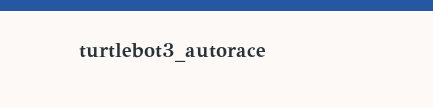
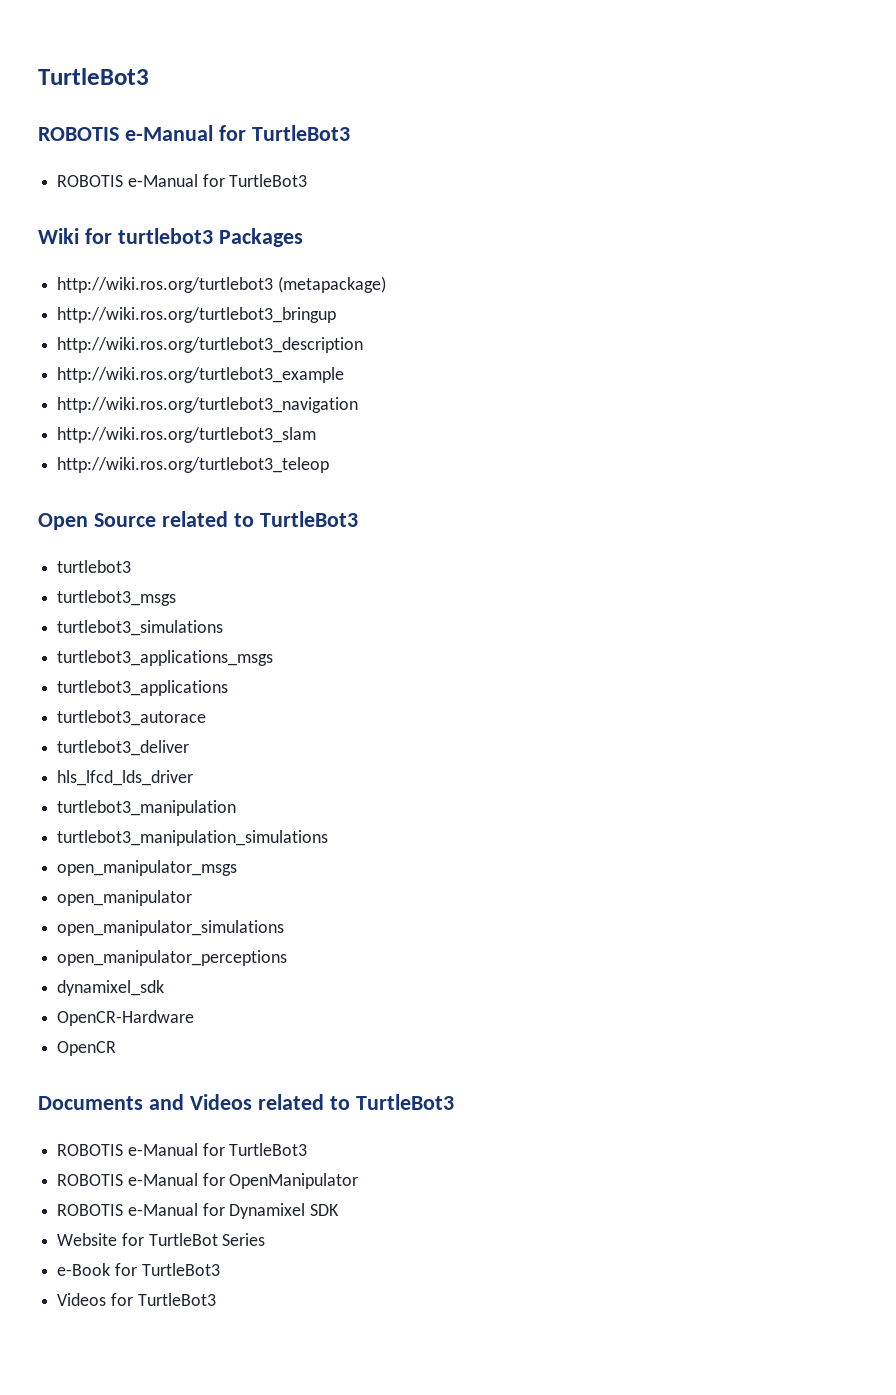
[79,43,266,62] turtlebot3_autorace -> [38,68,149,85] [38,125,350,141] [57,174,308,187] [38,228,303,247] [57,276,386,293] [57,307,337,323] [57,337,364,353] [57,367,345,383] [57,397,359,413] [57,427,317,443] [57,457,330,473] [38,511,358,530] [57,560,132,573] [57,590,177,606] [57,620,224,636] [57,650,274,666] [57,680,229,696] [57,710,207,726] [57,740,190,756] [57,770,194,786] [57,800,237,816] [57,830,329,846] [57,860,238,876] [57,890,193,906] [57,920,285,936] [57,950,288,966] [57,980,165,996] [57,1010,195,1026] [57,1041,117,1056] [38,1094,454,1110] [57,1143,308,1156] [57,1173,359,1189] [57,1203,340,1219] [57,1233,266,1246] [57,1263,220,1276] [57,1293,216,1306] TurtleBot3 // ROBOTIS e-Manual for TurtleBot3 // ROBOTIS e-Manual for TurtleBot3 // Wiki for turtlebot3 Packages // http://wiki.ros.org/turtlebot3 (metapackage) // http://wiki.ros.org/turtlebot3_bringup // http://wiki.ros.org/turtlebot3_description // http://wiki.ros.org/turtlebot3_example // http://wiki.ros.org/turtlebot3_navigation // http://wiki.ros.org/turtlebot3_slam // http://wiki.ros.org/turtlebot3_teleop // Open Source related to TurtleBot3 // turtlebot3 // turtlebot3_msgs // turtlebot3_simulations // turtlebot3_applications_msgs // turtlebot3_applications // turtlebot3_autorace // turtlebot3_deliver // hls_lfcd_lds_driver // turtlebot3_manipulation // turtlebot3_manipulation_simulations // open_manipulator_msgs // open_manipulator // open_manipulator_simulations // open_manipulator_perceptions // dynamixel_sdk // OpenCR-Hardware // OpenCR // Documents and Videos related to TurtleBot3 // ROBOTIS e-Manual for TurtleBot3 // ROBOTIS e-Manual for OpenManipulator // ROBOTIS e-Manual for Dynamixel SDK // Website for TurtleBot Series // e-Book for TurtleBot3 // Videos for TurtleBot3

